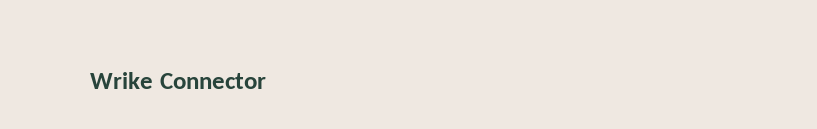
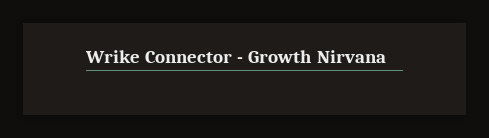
(266, 81) none -> [237,50,386,63] - Growth Nirvana

